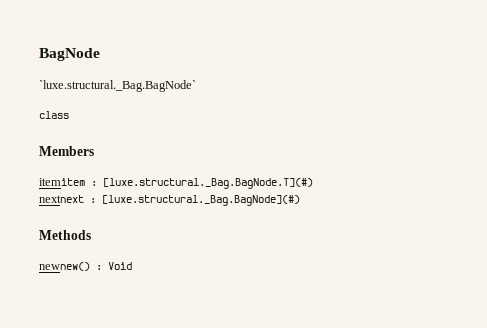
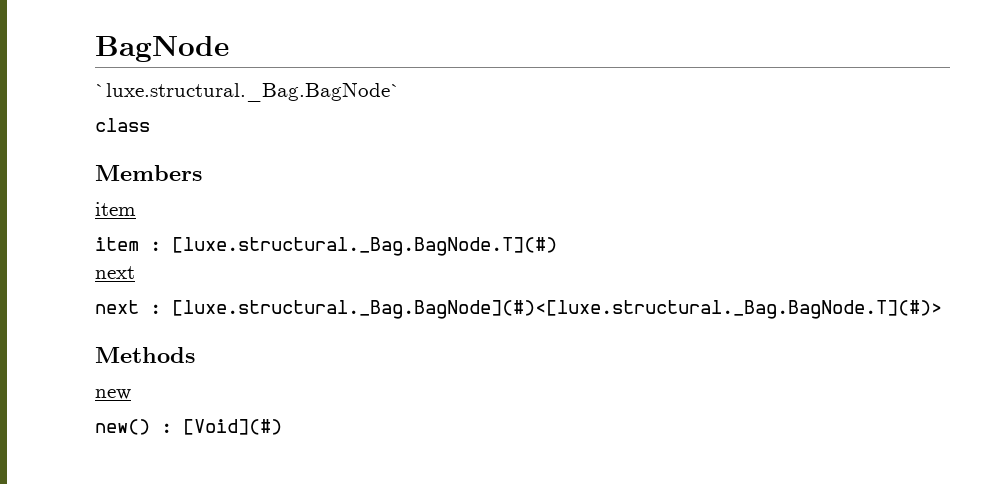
[39,178,85,186] itemitem -> [95,202,136,216] [95,237,139,251] item // item
[39,195,300,206] [39,230,91,240] [39,262,132,271] nextnext : [luxe.structural._Bag.BagNode](#) // Methods // newnew() : Void -> [95,266,135,279] [95,300,942,319] [95,347,195,363] [95,389,131,400] [95,419,282,435] next // next : [luxe.structural._Bag.BagNode](#)<[luxe.structural._Bag.BagNode.T](#)> // Methods // new // new() : [Void](#)

